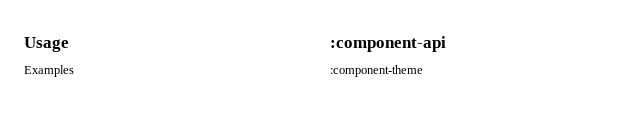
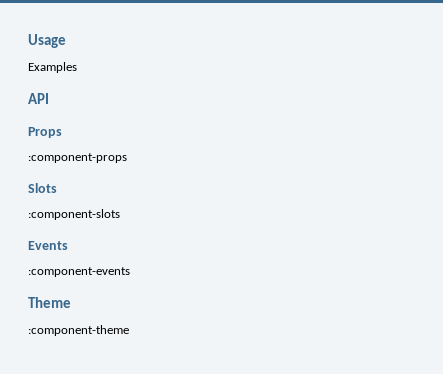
[330,36,446,52] :component-api -> [28,93,49,104] [28,127,62,138] [28,153,127,163] [28,183,57,193] [28,209,120,220] [28,241,68,250] [28,267,130,277] [28,297,71,308] API // Props // :component-props // Slots // :component-slots // Events // :component-events // Theme

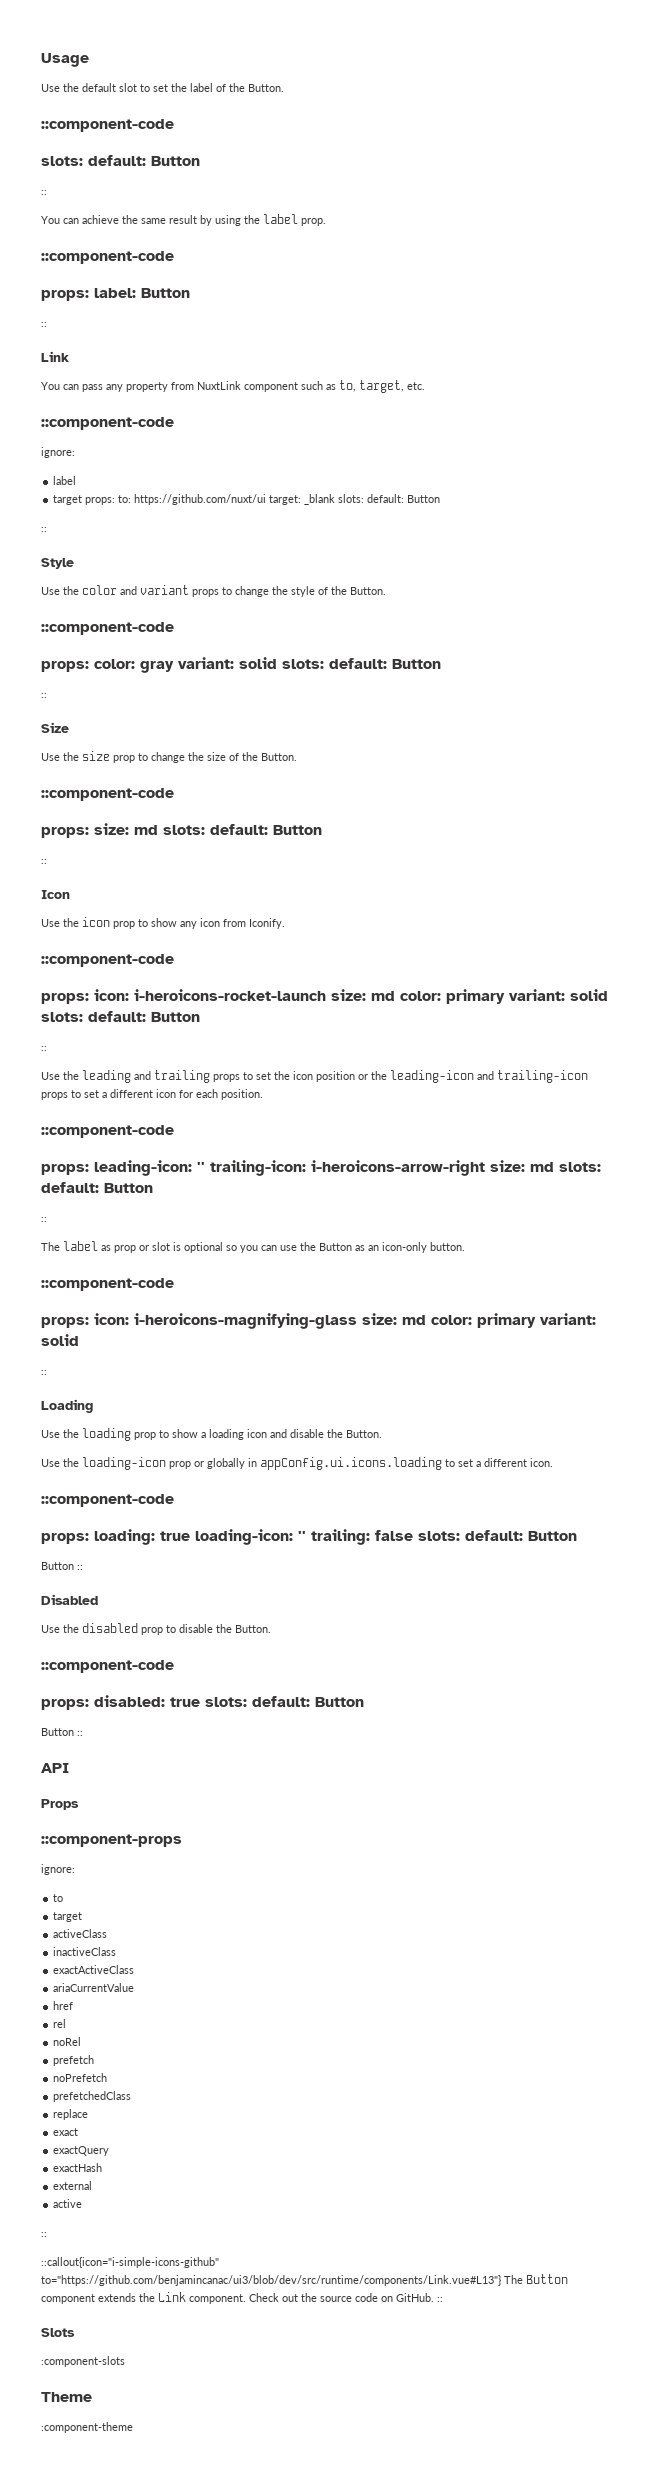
[28,62,77,73] [28,93,49,104] [28,127,62,138] [28,153,127,163] Examples // API // Props // :component-props -> [41,83,284,92] [41,119,174,132] [41,155,200,166] [41,190,47,195] [41,214,326,226] [41,251,174,264] [41,288,190,301] [41,322,47,327] [41,351,69,362] [41,380,425,393] [41,417,174,430] [41,447,75,458] [53,476,77,485] [53,494,441,505] [41,527,47,532] [41,558,74,569] [41,585,386,597] [41,622,174,635] [41,657,441,673] [41,693,47,698] [41,722,69,733] [41,751,297,763] [41,788,174,801] [41,823,322,838] [41,859,47,864] [41,890,70,899] [41,917,285,929] [41,954,174,967] [41,989,608,1004] [41,1011,200,1022] [41,1046,47,1051] [41,1070,588,1083] [41,1089,263,1100] [41,1125,174,1138] [41,1160,601,1176] [41,1182,153,1193] [41,1217,47,1222] [41,1241,465,1253] [41,1278,174,1291] [41,1313,596,1329] [41,1334,79,1346] [41,1370,47,1375] [41,1399,93,1413] [41,1428,382,1441] [41,1457,553,1470] [41,1494,174,1507] [41,1529,577,1545] [41,1562,83,1570] [41,1594,98,1605] [41,1623,271,1635] [41,1660,174,1673] [41,1695,364,1710] [41,1728,83,1736] [41,1763,69,1773] [41,1799,79,1810] [41,1834,182,1847] [41,1864,75,1875] [53,1894,64,1902] [53,1912,83,1922] [53,1929,108,1938] [53,1947,117,1956] [53,1965,135,1974] [53,1983,135,1992] [53,2001,74,2010] [53,2019,67,2028] [53,2037,82,2046] [53,2055,95,2066] [53,2073,108,2082] [53,2091,132,2102] [53,2109,89,2120] [53,2128,79,2136] [53,2146,110,2156] [53,2163,103,2172] [53,2181,93,2190] [53,2199,83,2208] [41,2232,47,2237] [41,2257,219,2268] [41,2274,568,2286] [41,2292,443,2304] Use the default slot to set the label of the Button. // ::component-code // slots: default: Button // :: // You can achieve the same result by using the label prop. // ::component-code // props: label: Button // :: // Link // You can pass any property from NuxtLink component such as to, target, etc. // ::component-code // ignore: // label // target props: to: https://github.com/nuxt/ui target: _blank slots: default: Button // :: // Style // Use the color and variant props to change the style of the Button. // ::component-code // props: color: gray variant: solid slots: default: Button // :: // Size // Use the size prop to change the size of the Button. // ::component-code // props: size: md slots: default: Button // :: // Icon // Use the icon prop to show any icon from Iconify. // ::component-code // props: icon: i-heroicons-rocket-launch size: md color: primary variant: solid slots: default: Button // :: // Use the leading and trailing props to set the icon position or the leading-icon and trailing-icon props to set a different icon for each position. // ::component-code // props: leading-icon: '' trailing-icon: i-heroicons-arrow-right size: md slots: default: Button // :: // The label as prop or slot is optional so you can use the Button as an icon-only button. // ::component-code // props: icon: i-heroicons-magnifying-glass size: md color: primary variant: solid // :: // Loading // Use the loading prop to show a loading icon and disable the Button. // Use the loading-icon prop or globally in appConfig.ui.icons.loading to set a different icon. // ::component-code // props: loading: true loading-icon: '' trailing: false slots: default: Button // Button :: // Disabled // Use the disabled prop to disable the Button. // ::component-code // props: disabled: true slots: default: Button // Button :: // API // Props // ::component-props // ignore: // to // target // activeClass // inactiveClass // exactActiveClass // ariaCurrentValue // href // rel // noRel // prefetch // noPrefetch // prefetchedClass // replace // exact // exactQuery // exactHash // external // active // :: // ::callout{icon="i-simple-icons-github" to="https://github.com/benjamincanac/ui3/blob/dev/src/runtime/components/Link.vue#L13"} The Button component extends the Link component. Check out the source code on GitHub. ::
[28,241,68,250] [28,267,130,277] // Events // :component-events -> (125, 2361) none

